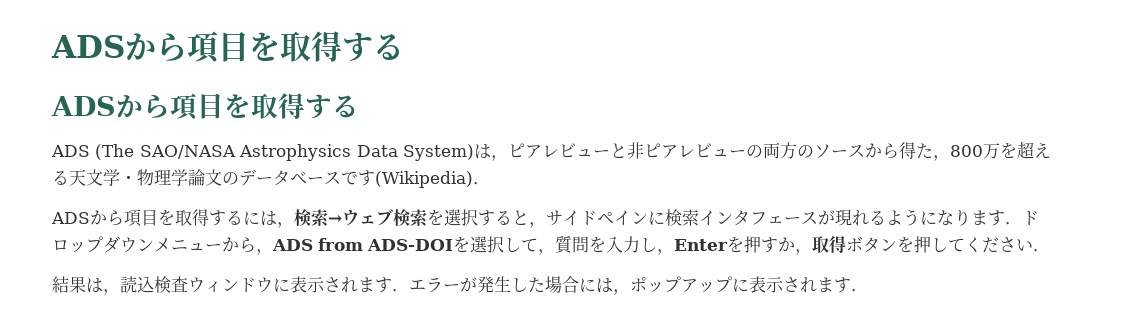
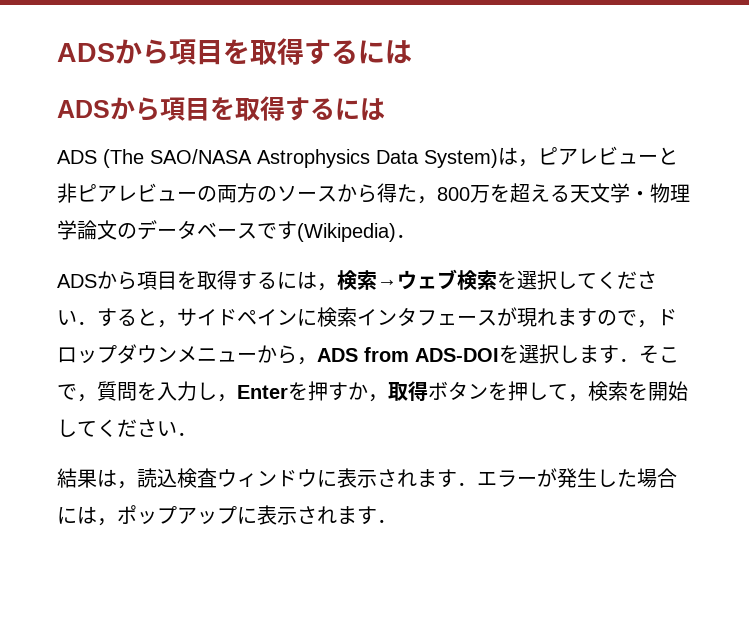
[51,31,404,63] [51,93,359,120] ADSから項目を取得する // ADSから項目を取得する -> [57,38,412,65] [57,96,385,121] ADSから項目を取得するには // ADSから項目を取得するには
(478, 217) none -> [557,271,657,289] [57,310,97,325] してください．
[869,209,1022,226] るようになります． -> [557,308,657,328] ますので，
[521,238,538,252] て -> [579,345,679,364] [57,384,77,400] ます．そこで
(965, 245) none -> [568,381,688,402] [57,419,97,437] ，検索を開始して

